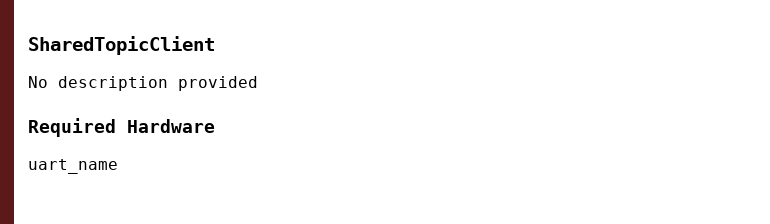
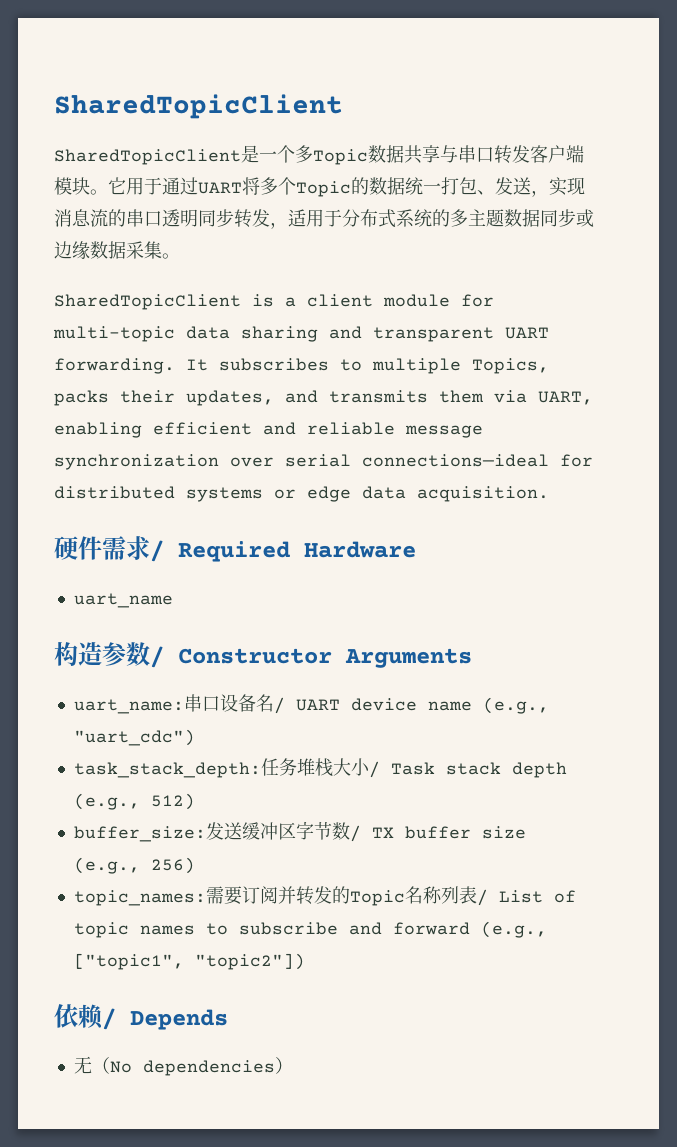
[28,76,258,91] [28,118,215,137] [28,159,118,174] No description provided // Required Hardware // uart_name -> [54,145,584,165] [54,177,585,197] [54,209,594,229] [54,241,180,259] [54,294,494,310] [53,326,549,342] [54,358,549,374] [54,390,593,406] [54,422,483,438] [54,454,593,470] [54,486,549,502] [54,536,416,562] [73,593,173,608] [54,642,472,668] [73,694,549,714] [73,729,195,746] [73,758,567,778] [73,793,195,810] [73,821,526,842] [73,857,195,874] [73,886,576,906] [73,921,547,938] [73,953,305,970] [54,1004,228,1030] [73,1056,293,1076] SharedTopicClient是一个多Topic数据共享与串口转发客户端模块。它用于通过UART将多个Topic的数据统一打包、发送，实现消息流的串口透明同步转发，适用于分布式系统的多主题数据同步或边缘数据采集。 // SharedTopicClient is a client module for multi-topic data sharing and transparent UART forwarding. It subscribes to multiple Topics, packs their updates, and transmits them via UART, enabling efficient and reliable message synchronization over serial connections—ideal for distributed systems or edge data acquisition. // 硬件需求/ Required Hardware // uart_name // 构造参数/ Constructor Arguments // uart_name:串口设备名/ UART device name (e.g., "uart_cdc") // task_stack_depth:任务堆栈大小/ Task stack depth (e.g., 512) // buffer_size:发送缓冲区字节数/ TX buffer size (e.g., 256) // topic_names:需要订阅并转发的Topic名称列表/ List of topic names to subscribe and forward (e.g., ["topic1", "topic2"]) // 依赖/ Depends // 无（No dependencies）

